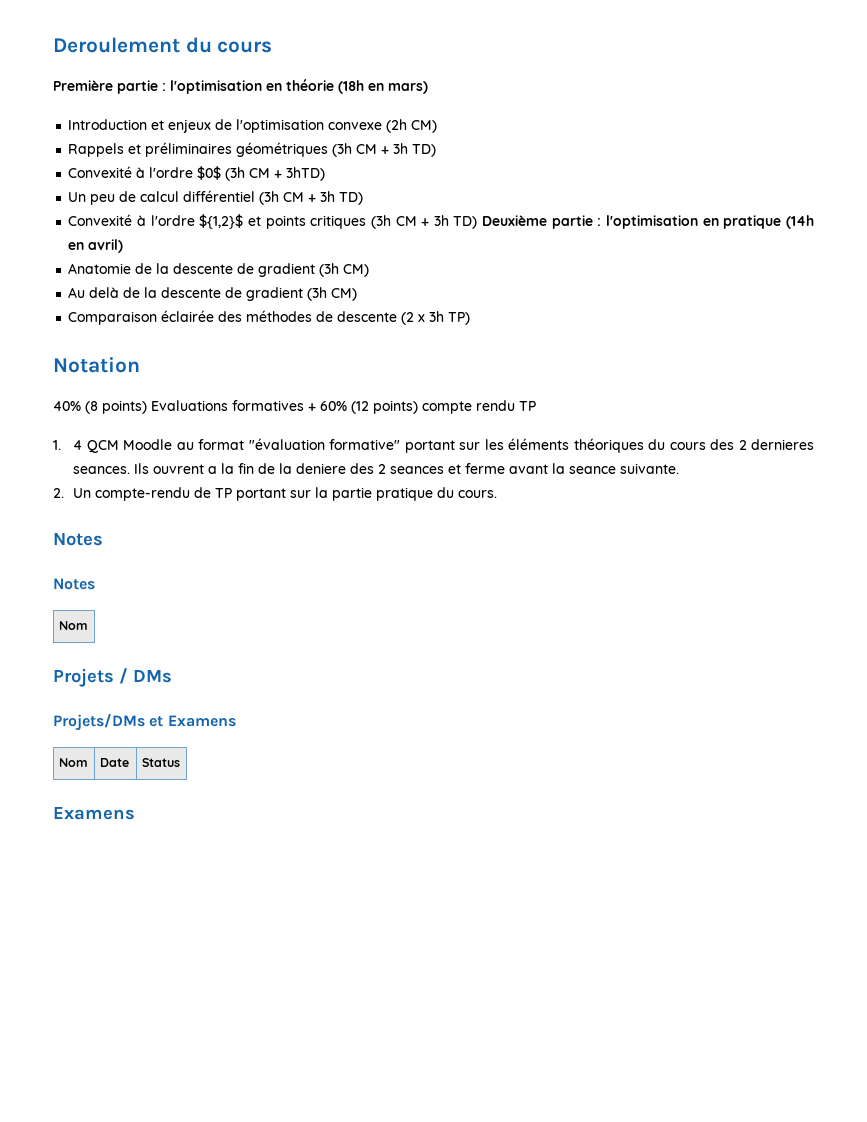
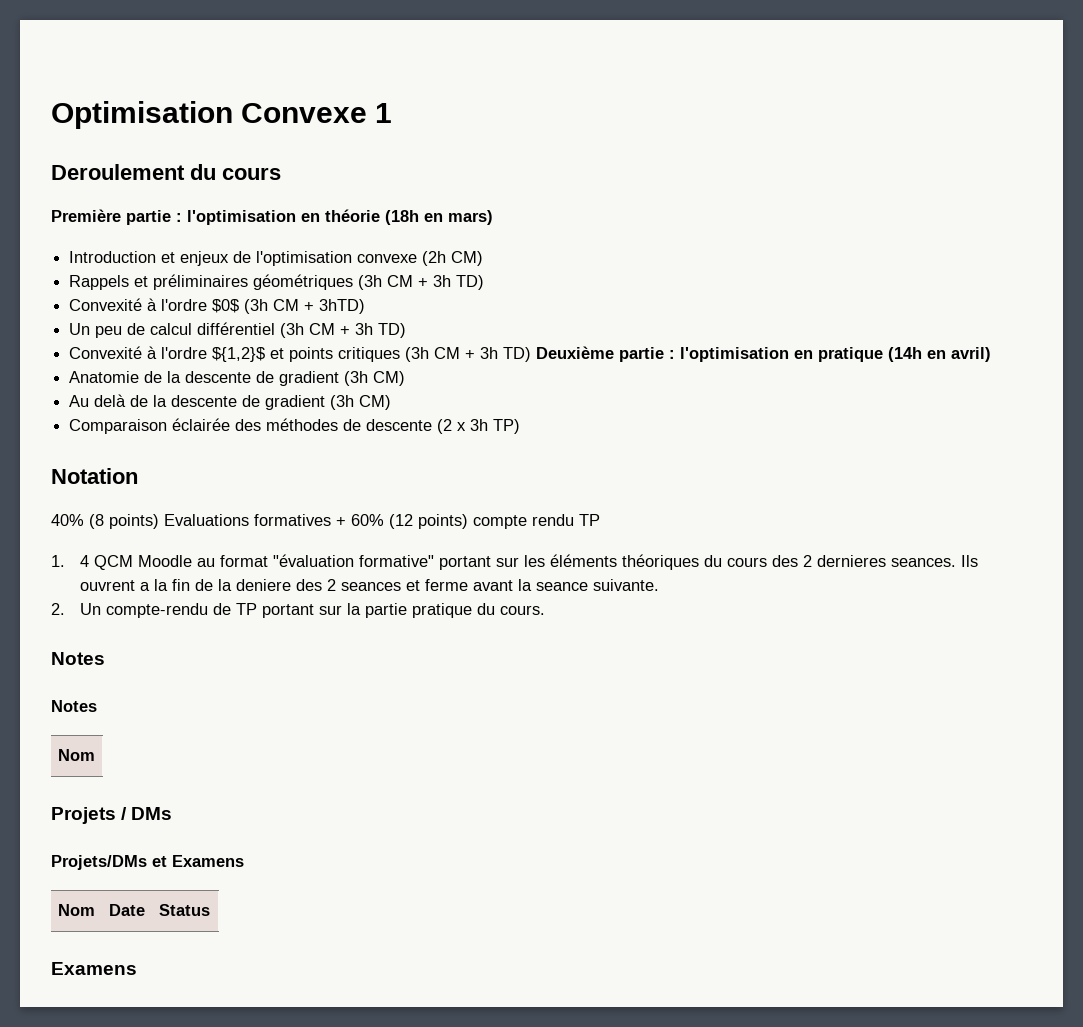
(53, 45) none -> [51,101,393,129] Optimisation Convexe 1 //

